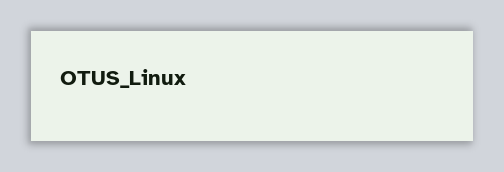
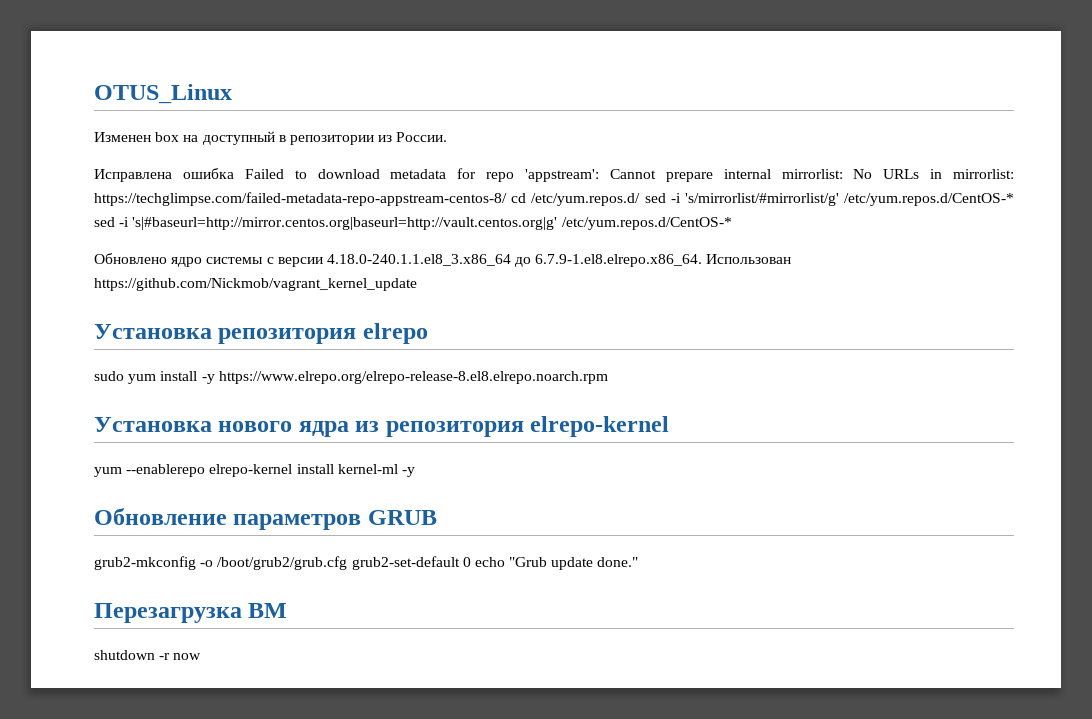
(186, 78) none -> [94,131,448,145] [94,168,1014,182] [94,192,1014,206] [94,217,732,230] [94,253,792,267] [94,278,417,291] [94,323,428,344] [94,371,608,384] [94,416,670,437] [94,464,415,477] [94,508,437,530] [94,556,639,570] [94,603,288,623] [94,650,202,660] // Изменен box на доступный в репозитории из России. // Исправлена ошибка Failed to download metadata for repo 'appstream': Cannot prepare internal mirrorlist: No URLs in mirrorlist: https://techglimpse.com/failed-metadata-repo-appstream-centos-8/ cd /etc/yum.repos.d/ sed -i 's/mirrorlist/#mirrorlist/g' /etc/yum.repos.d/CentOS-* sed -i 's|#baseurl=http://mirror.centos.org|baseurl=http://vault.centos.org|g' /etc/yum.repos.d/CentOS-* // Обновлено ядро системы с версии 4.18.0-240.1.1.el8_3.x86_64 до 6.7.9-1.el8.elrepo.x86_64. Использован https://github.com/Nickmob/vagrant_kernel_update // Установка репозитория elrepo // sudo yum install -y https://www.elrepo.org/elrepo-release-8.el8.elrepo.noarch.rpm // Установка нового ядра из репозитория elrepo-kernel // yum --enablerepo elrepo-kernel install kernel-ml -y // Обновление параметров GRUB // grub2-mkconfig -o /boot/grub2/grub.cfg grub2-set-default 0 echo "Grub update done." // Перезагрузка ВМ // shutdown -r now

